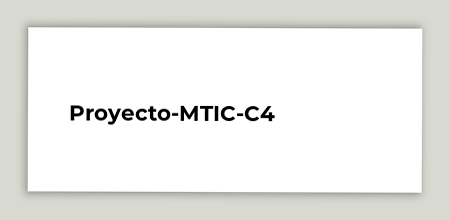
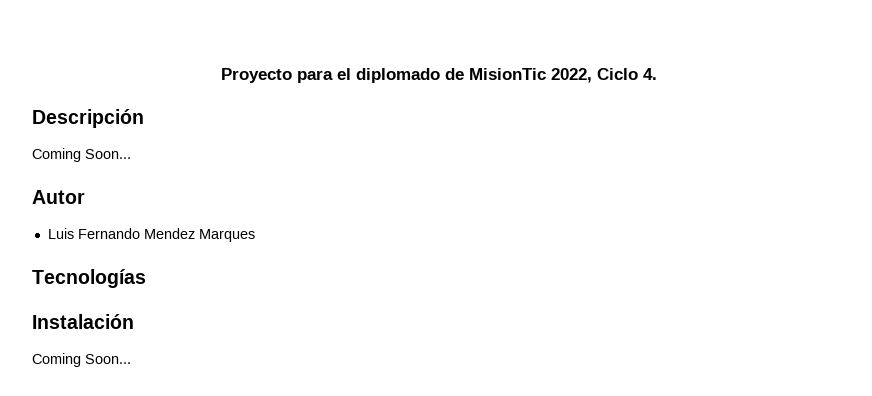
[68,105,276,126] Proyecto-MTIC-C4 -> [220,68,657,83] [32,109,144,128] [32,148,131,162] [32,190,85,204] [47,228,255,242] [32,269,146,288] [32,314,134,329] [32,353,131,367] Proyecto para el diplomado de MisionTic 2022, Ciclo 4. // Descripción // Coming Soon... // Autor // Luis Fernando Mendez Marques // Tecnologías // Instalación // Coming Soon...

